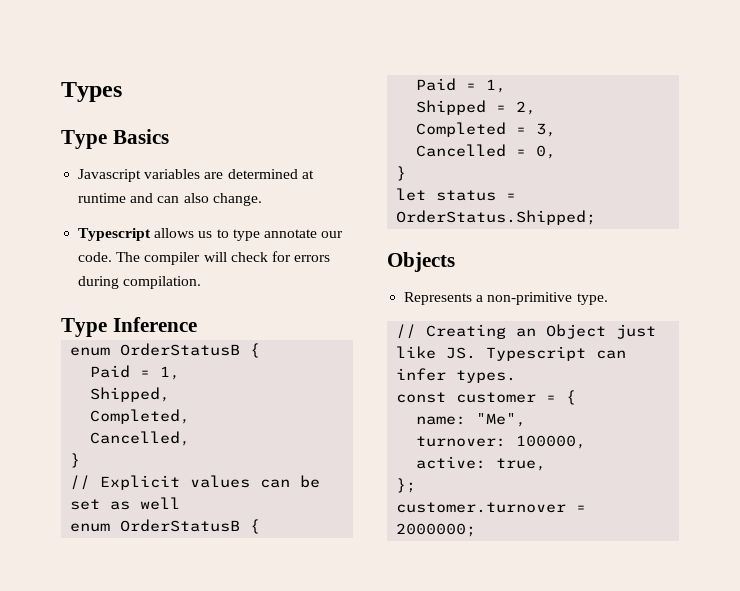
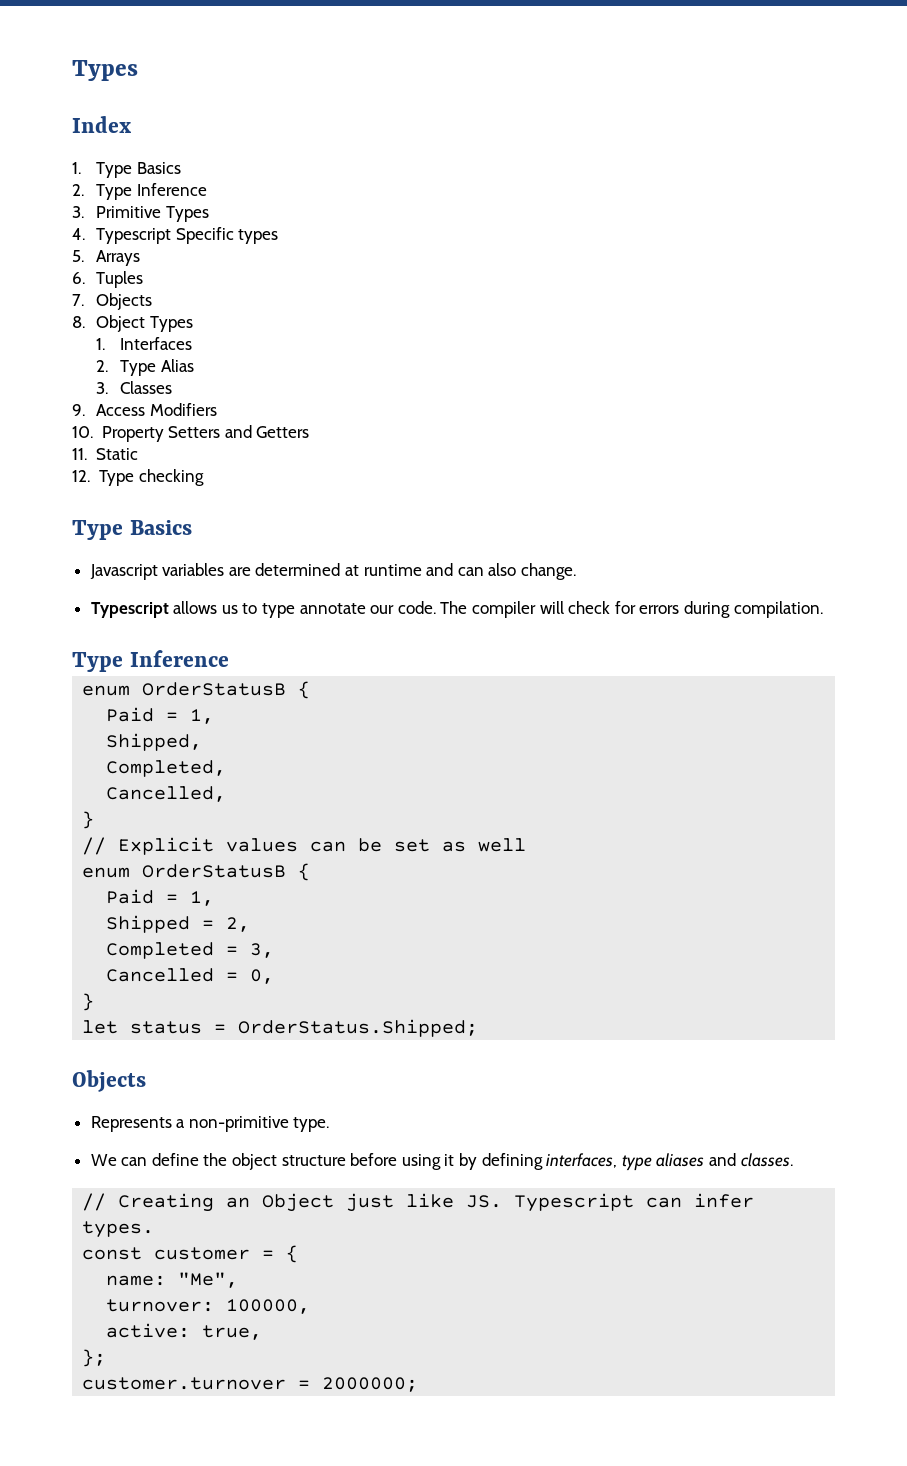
[61,82,122,102] Types -> [72,60,138,81] [72,116,131,133] [72,162,181,178] [72,183,207,200] [72,206,209,222] [72,227,279,244] [72,250,141,266] [72,271,144,288] [72,293,153,310] [72,315,193,332] [96,337,193,350] [96,359,194,376] [96,381,173,394] [72,403,217,416] [72,425,310,442] [72,448,139,460] [72,469,205,486] Types // Index // 1. Type Basics // 2. Type Inference // 3. Primitive Types // 4. Typescript Specific types // 5. Arrays // 6. Tuples // 7. Objects // 8. Object Types // 1. Interfaces // 2. Type Alias // 3. Classes // 9. Access Modifiers // 10. Property Setters and Getters // 11. Static // 12. Type checking
(608, 299) none -> [90,1153,793,1171] // We can define the object structure before using it by defining interfaces, type aliases and classes.

